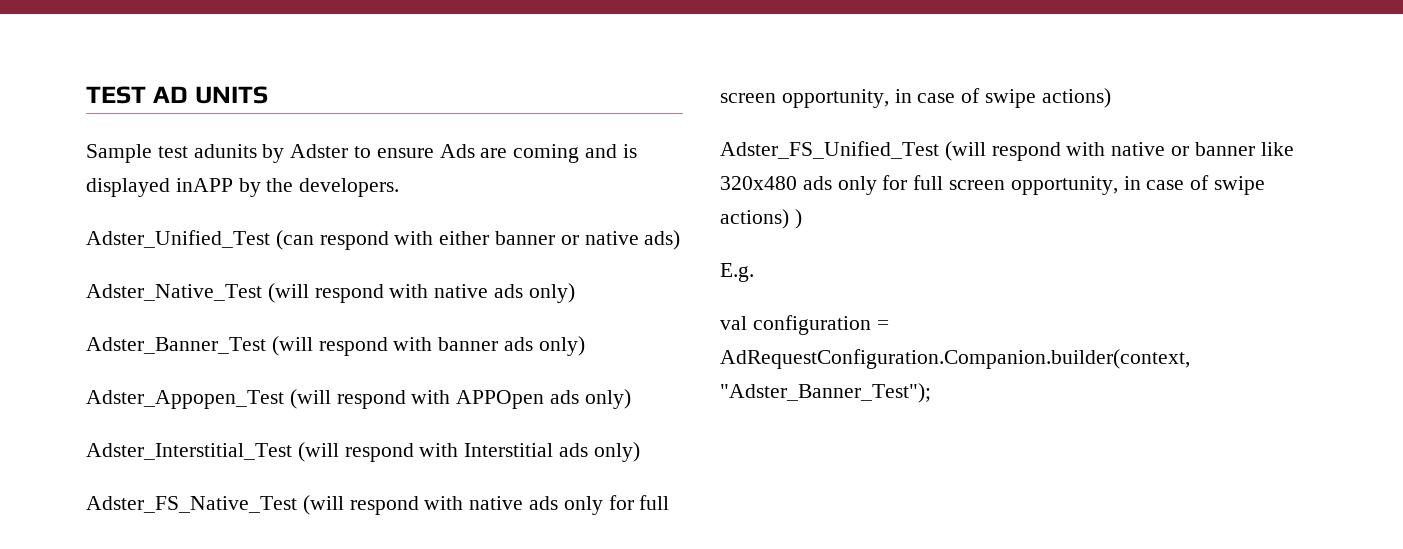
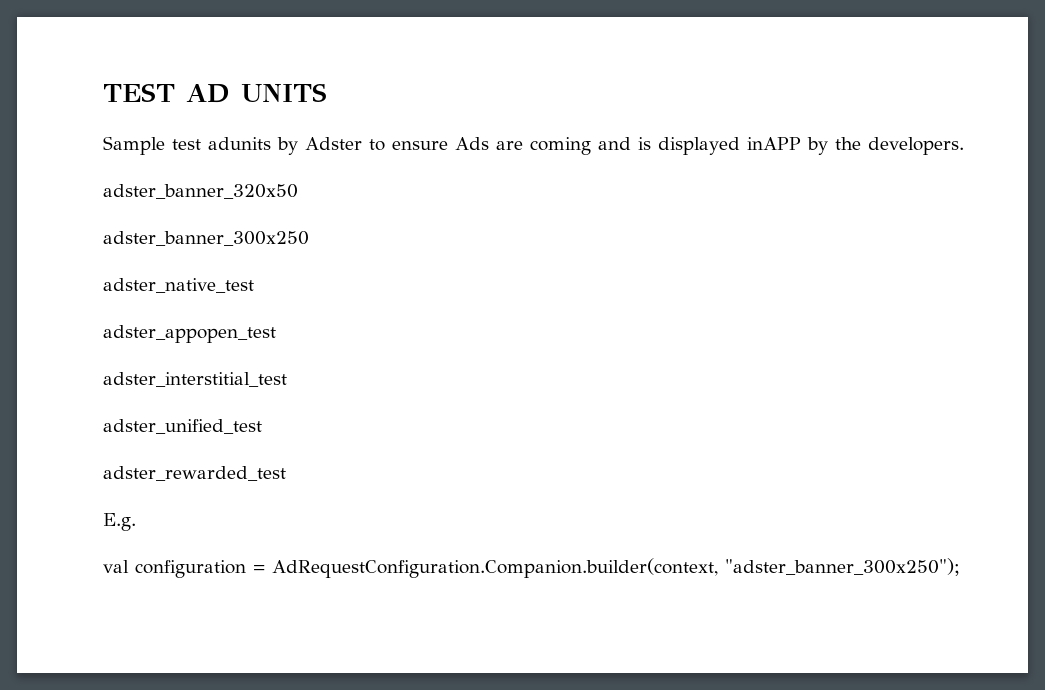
[86,230,681,250] [86,283,575,303] [86,336,585,356] [86,389,631,409] [86,442,640,462] [86,495,670,515] [720,88,1111,108] [720,141,1294,161] [720,175,1266,195] [720,209,802,229] Adster_Unified_Test (can respond with either banner or native ads) // Adster_Native_Test (will respond with native ads only) // Adster_Banner_Test (will respond with banner ads only) // Adster_Appopen_Test (will respond with APPOpen ads only) // Adster_Interstitial_Test (will respond with Interstitial ads only) // Adster_FS_Native_Test (will respond with native ads only for full screen opportunity, in case of swipe actions) // Adster_FS_Unified_Test (will respond with native or banner like 320x480 ads only for full screen opportunity, in case of swipe actions) ) -> [103,184,298,199] [103,231,309,246] [103,278,254,293] [103,325,276,343] [103,372,287,387] [103,419,262,434] [103,466,286,481] adster_banner_320x50 // adster_banner_300x250 // adster_native_test // adster_appopen_test // adster_interstitial_test // adster_unified_test // adster_rewarded_test
[720,383,931,403] "Adster_Banner_Test"); -> [725,558,960,576] "adster_banner_300x250");

